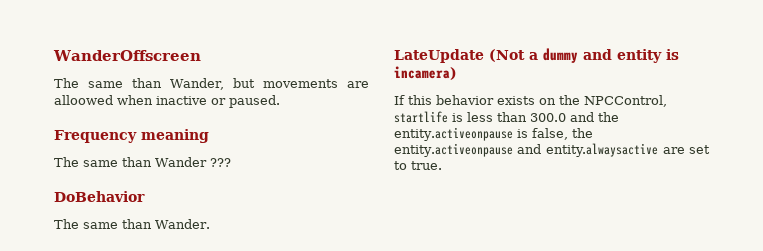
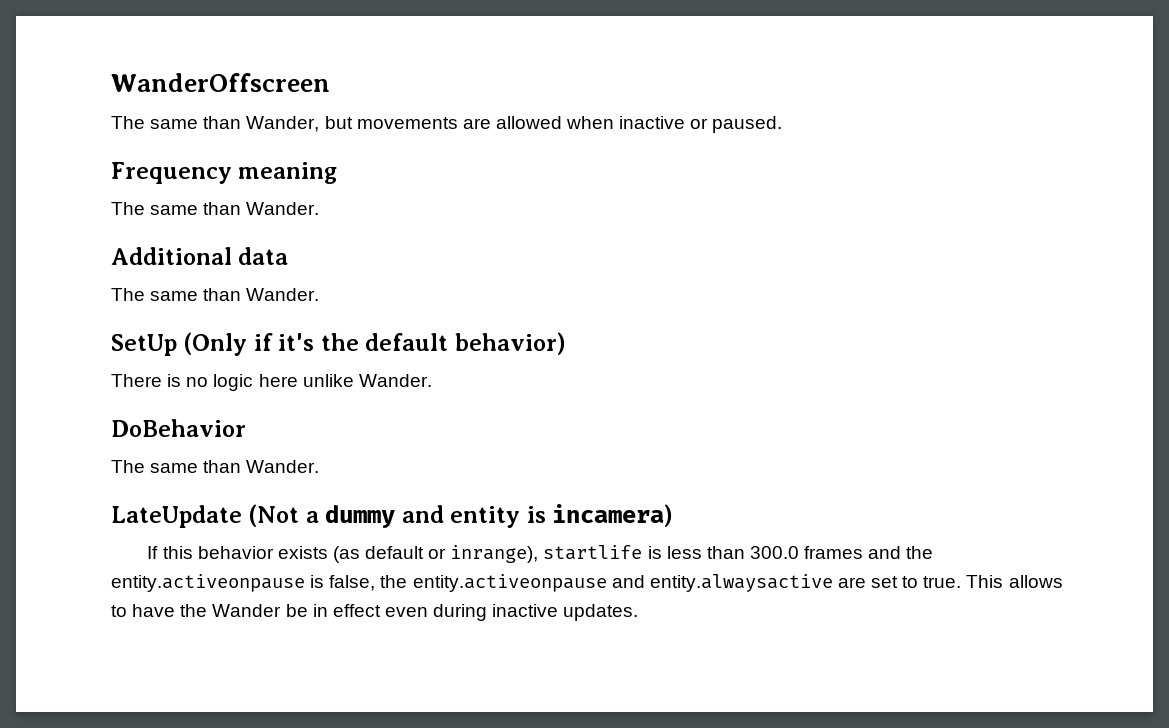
[54,95,113,105] alloowed -> [495,116,562,129] allowed
[155,157,231,167] Wander ??? -> [246,202,320,215] [111,247,289,265] [111,288,320,301] [111,332,566,356] [111,374,432,391] Wander. // Additional data // The same than Wander. // SetUp (Only if it's the default behavior) // There is no logic here unlike Wander.
[539,95,667,107] on the NPCControl, -> [332,545,539,563] (as default or inrange),
(566, 117) none -> [804,546,864,559] frames
(442, 165) none -> [966,575,1063,588] [111,604,639,621] This allows to have the Wander be in effect even during inactive updates.

